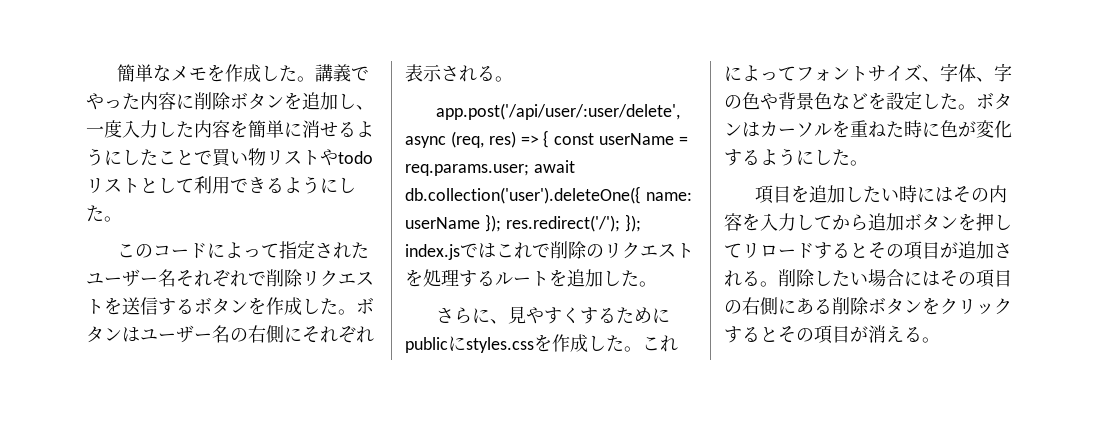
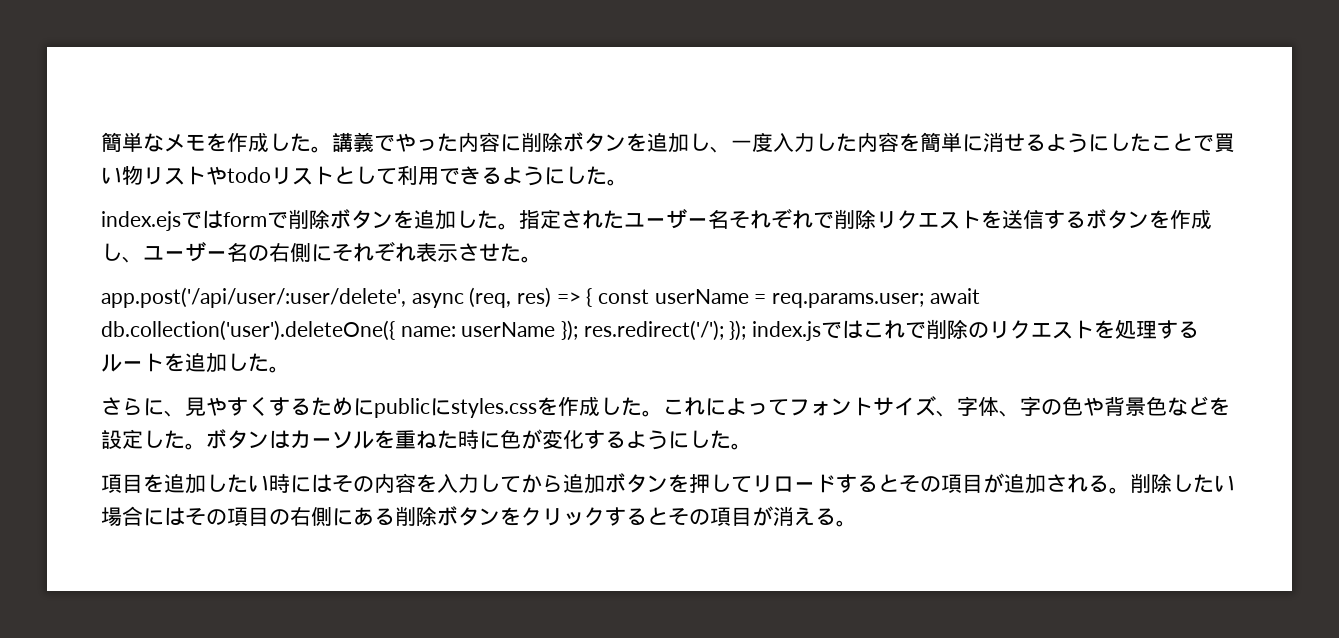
[117,242,280,259] このコードによって -> [101,209,519,231] index.ejsではformで削除ボタンを追加した。
[320,297,374,315] [86,326,140,343] た。ボタンは -> [122,256,143,263] 、
[459,65,495,82] れる -> [479,243,521,262] せた

